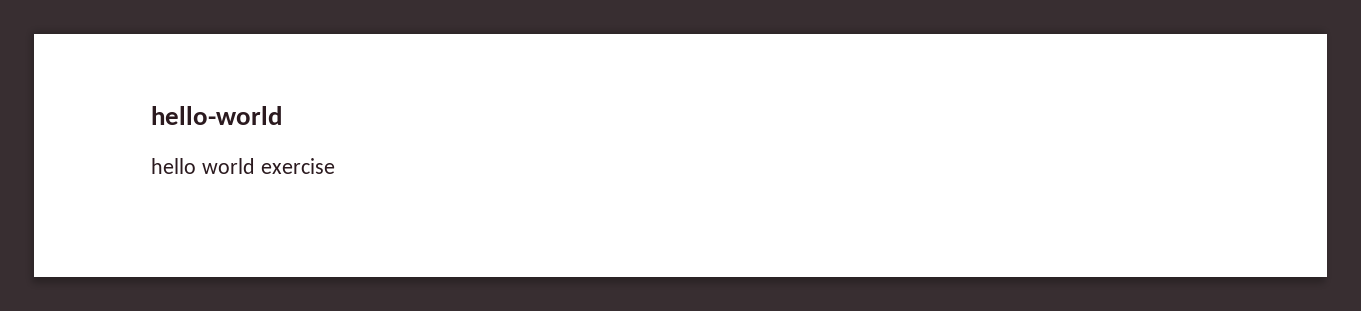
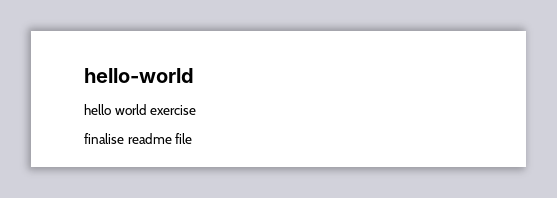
(335, 166) none -> [84,133,193,144] // finalise readme file

